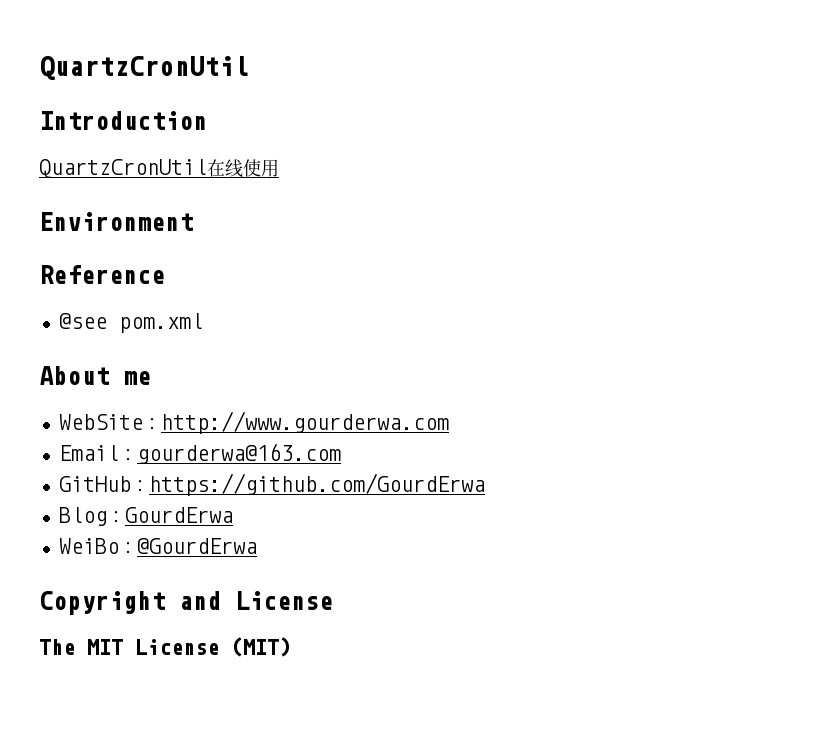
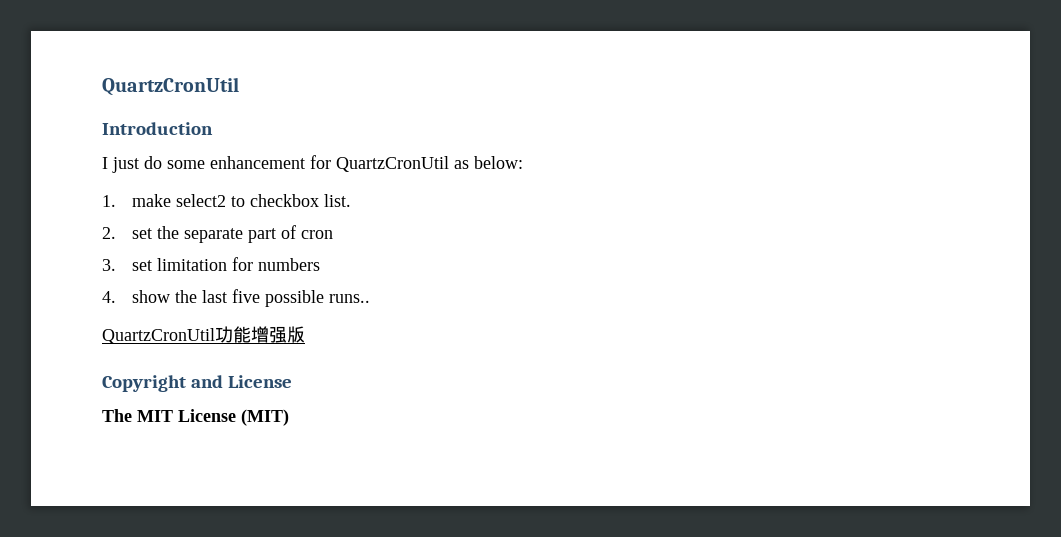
[39,159,279,178] [39,212,193,231] [39,265,165,284] [58,313,203,333] [39,366,151,385] [58,411,449,434] [58,443,341,464] [58,473,485,496] [58,507,233,526] [58,538,257,554] QuartzCronUtil在线使用 // Environment // Reference // @see pom.xml // About me // WebSite：http://www.gourderwa.com // Email：gourderwa@163.com // GitHub：https://github.com/GourdErwa // Blog：GourdErwa // WeiBo：@GourdErwa -> [102,155,523,173] [102,194,352,207] [102,225,334,243] [102,257,321,271] [102,289,371,307] [102,326,305,344] I just do some enhancement for QuartzCronUtil as below: // 1. make select2 to checkbox list. // 2. set the separate part of cron // 3. set limitation for numbers // 4. show the last five possible runs.. // QuartzCronUtil功能增强版

